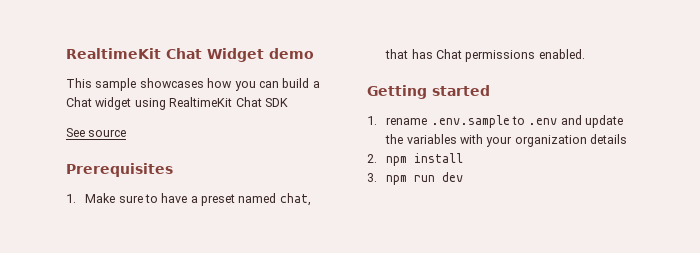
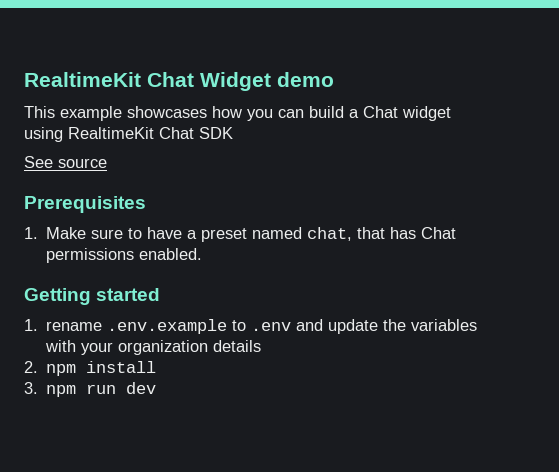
[95,78,137,91] sample -> [60,106,122,121] example
[430,115,510,128] .env.sample -> [107,319,228,334] .env.example

